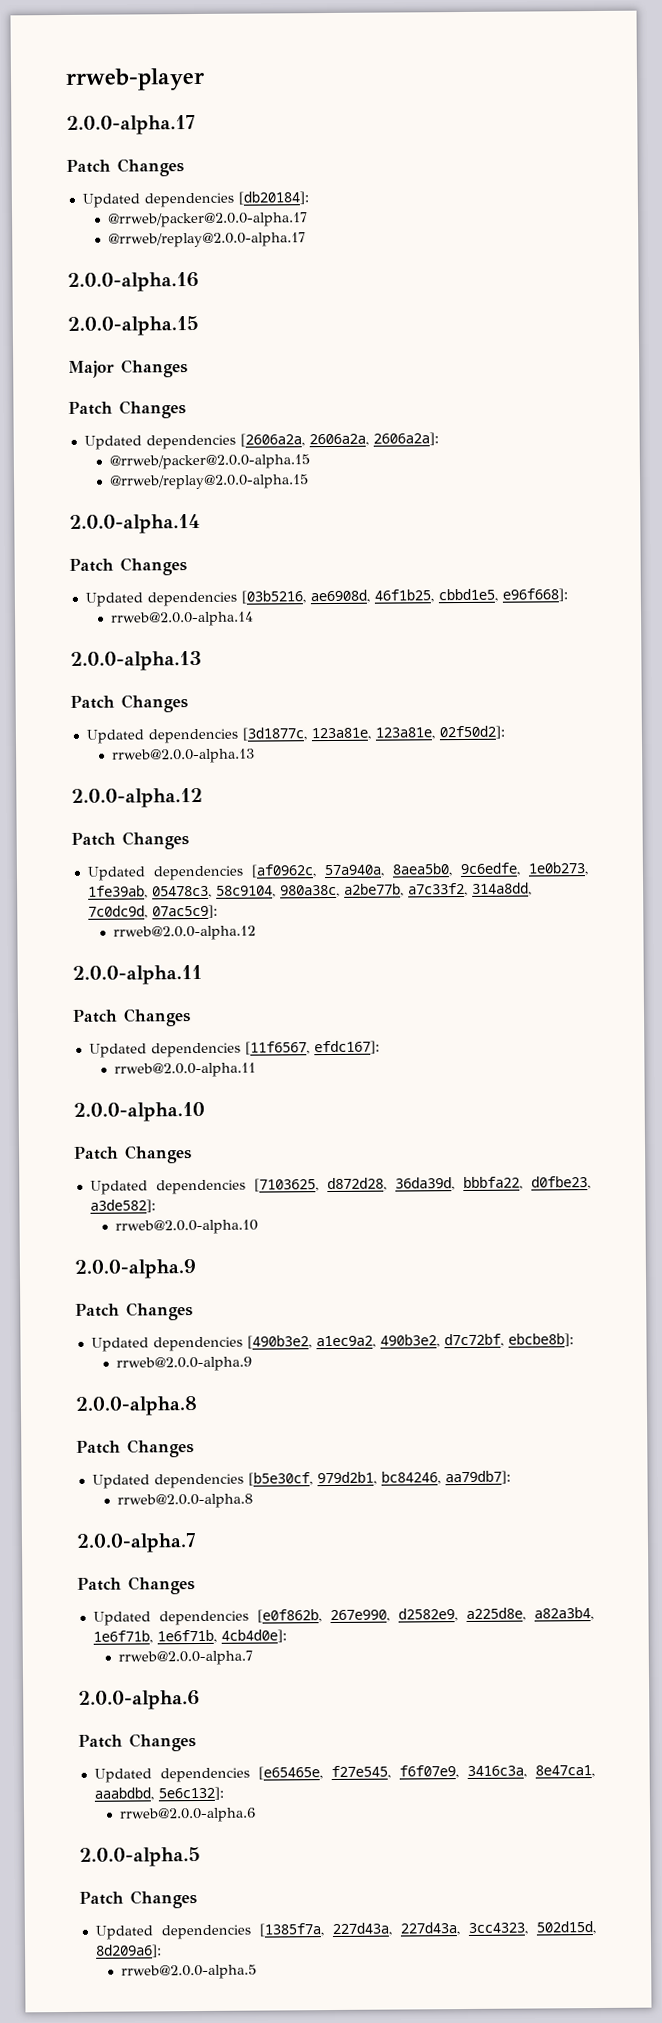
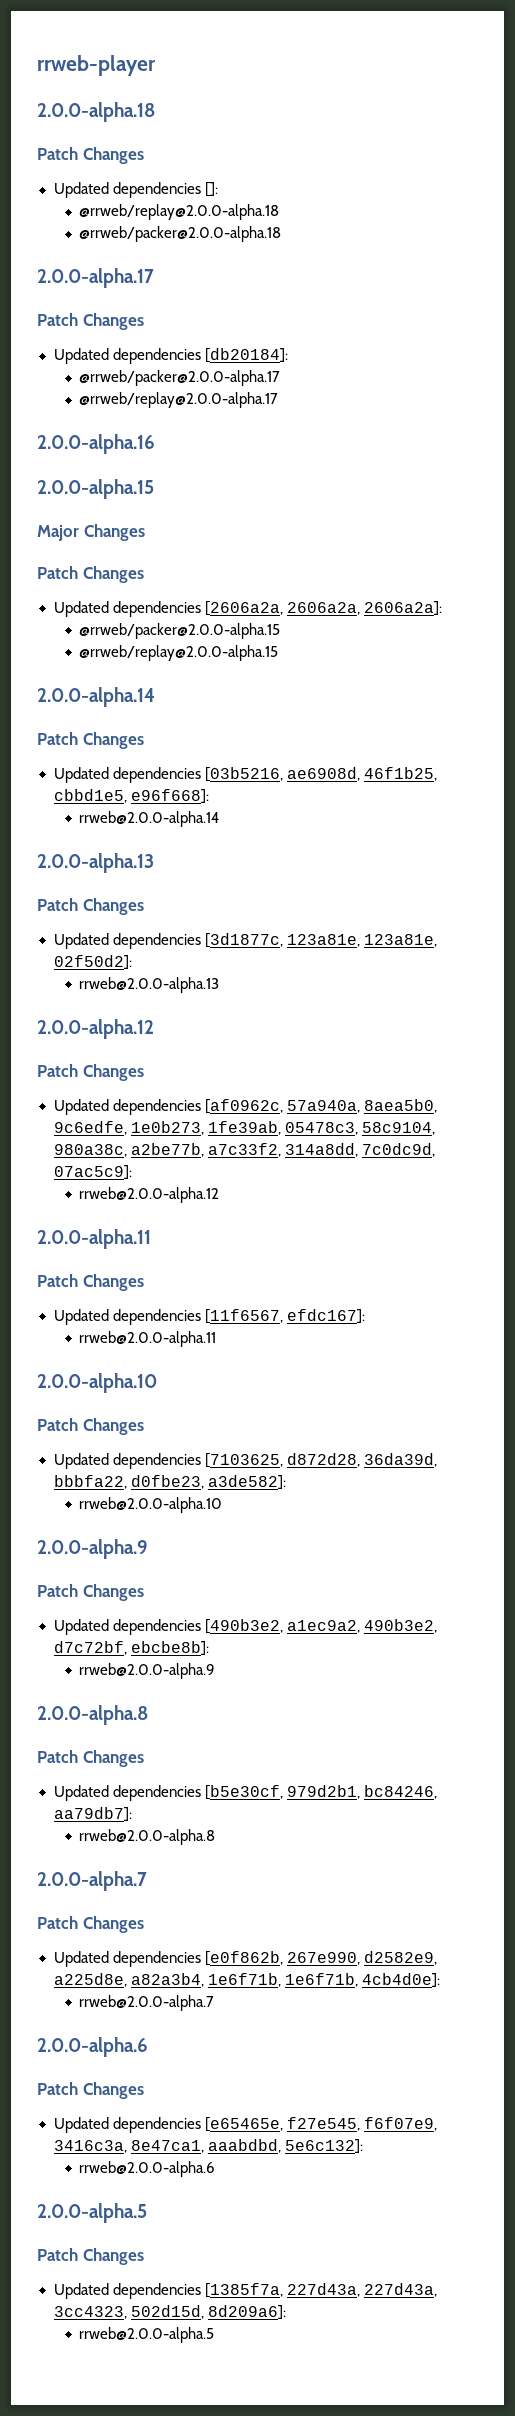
(205, 79) none -> [37,102,155,122] [37,147,144,164] [53,182,218,198] [79,204,280,220] [79,226,282,242] // 2.0.0-alpha.18 // Patch Changes // Updated dependencies []: // @rrweb/replay@2.0.0-alpha.18 // @rrweb/packer@2.0.0-alpha.18

